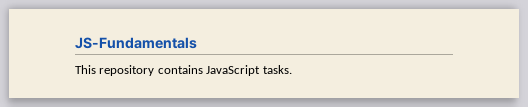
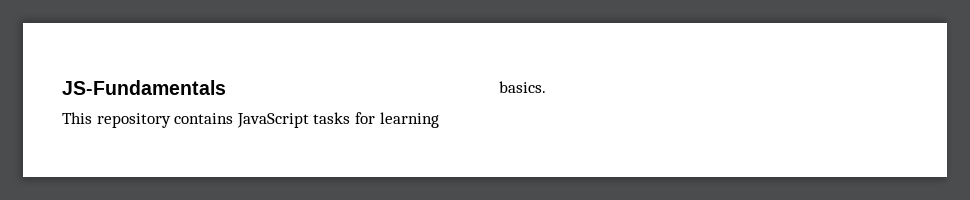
[262,65,292,74] tasks. -> [313,112,439,128] [499,81,546,93] tasks for learning basics.

